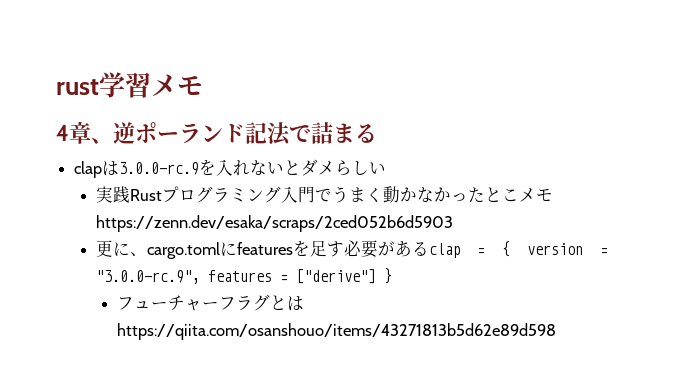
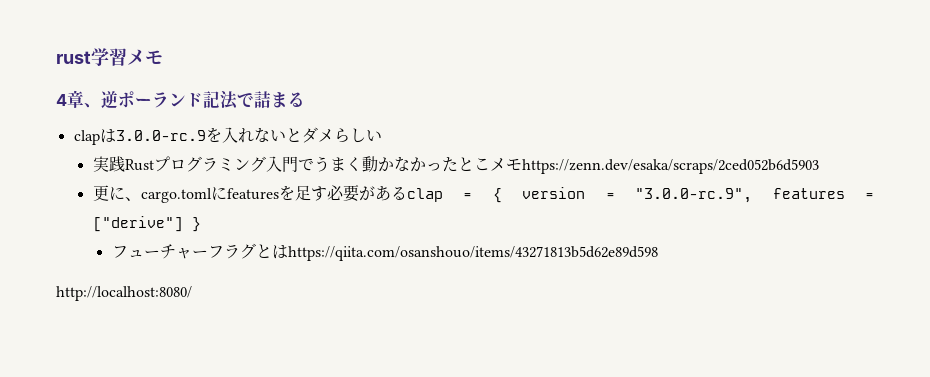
(557, 331) none -> [56,286,192,301] // http://localhost:8080/

